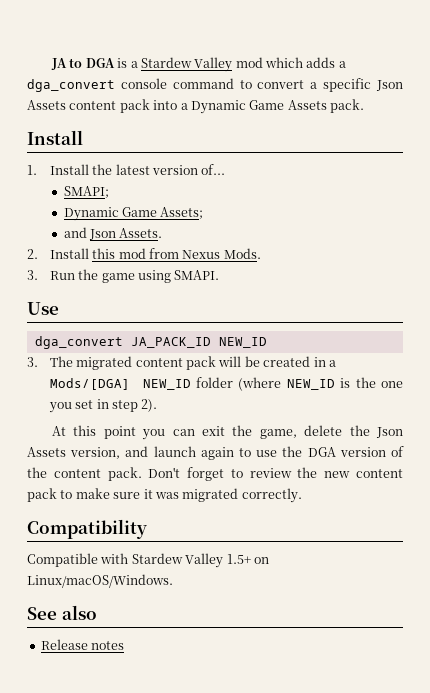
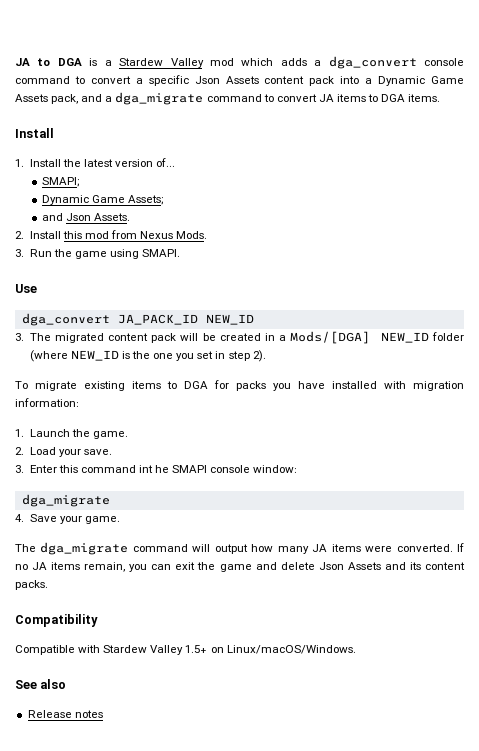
[330,99,364,113] pack. -> [51,92,441,105] pack, and a dga_migrate command to convert JA items to DGA items.
[52,425,404,440] [27,446,404,460] [27,467,403,481] [27,488,302,503] At this point you can exit the game, delete the Json Assets version, and launch again to use the DGA version of the content pack. Don't forget to review the new content pack to make sure it was migrated correctly. -> [15,380,464,391] [15,398,79,407] [15,429,128,439] [15,447,112,457] [15,465,298,473] [21,494,110,507] [15,514,120,524] [15,542,464,555] [15,562,465,572] [15,580,48,590] To migrate existing items to DGA for packs you have installed with migration information: // 1. Launch the game. // 2. Load your save. // 3. Enter this command int he SMAPI console window: // dga_migrate // 4. Save your game. // The dga_migrate command will output how many JA items were converted. If no JA items remain, you can exit the game and delete Json Assets and its content packs.

